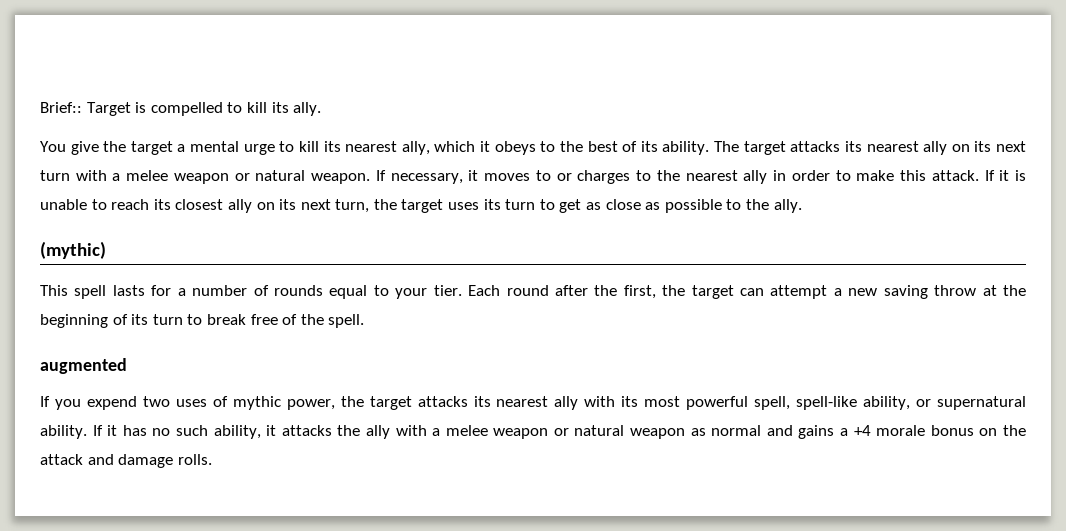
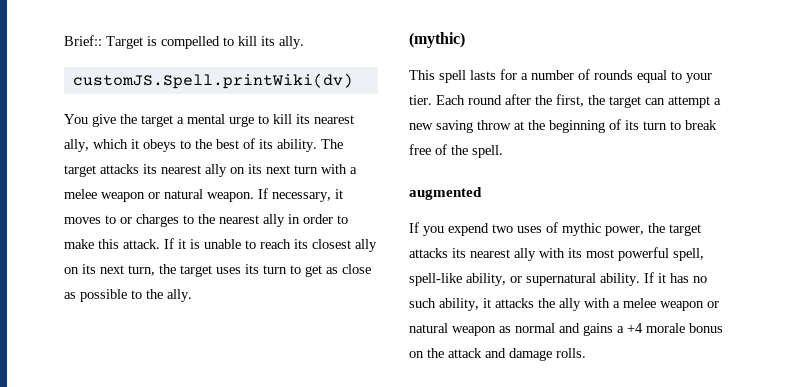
(322, 109) none -> [72,73,353,89] // customJS.Spell.printWiki(dv)

